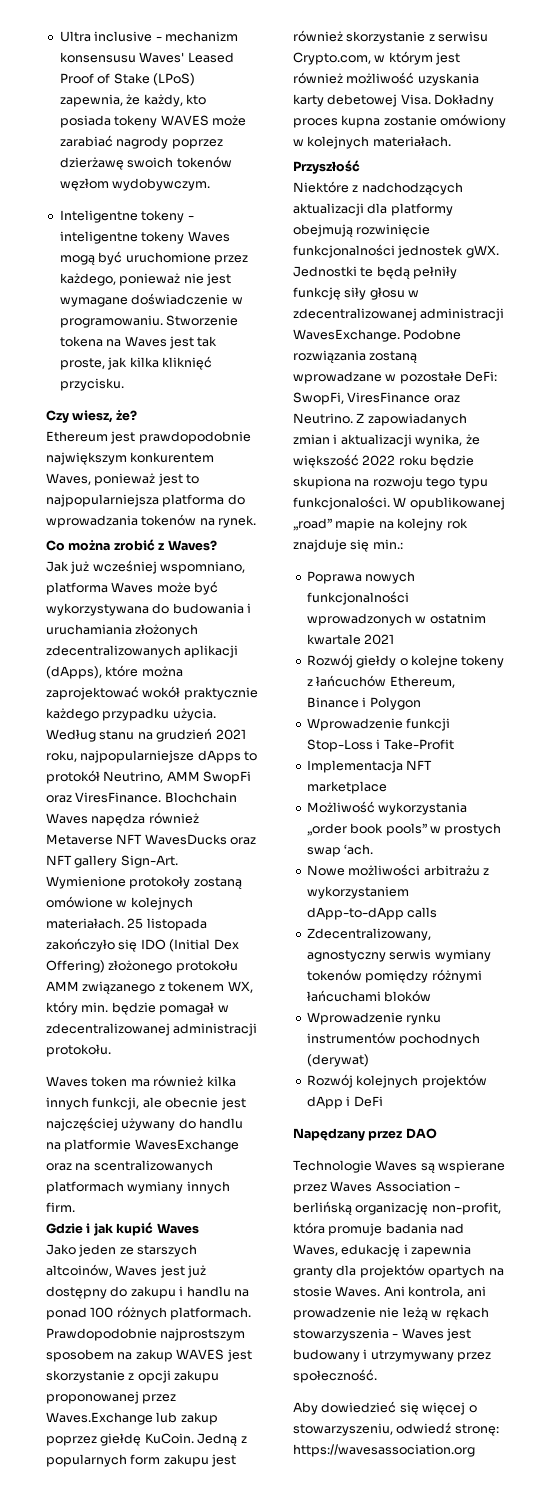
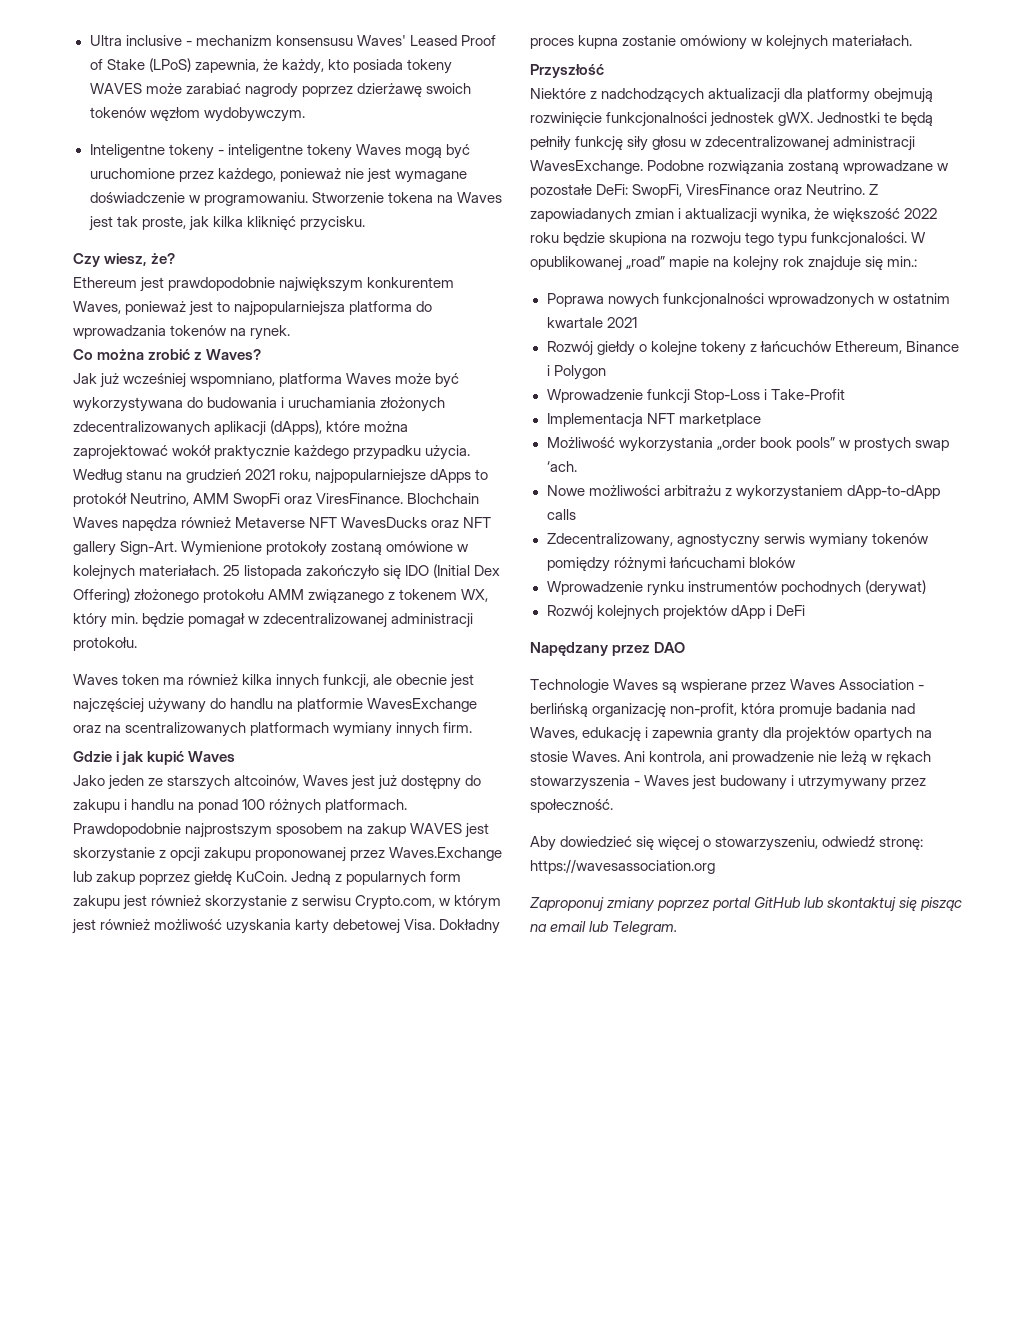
(475, 1450) none -> [530,897,963,912] [530,921,678,935] // Zaproponuj zmiany poprzez portal GitHub lub skontaktuj się pisząc na email lub Telegram.

